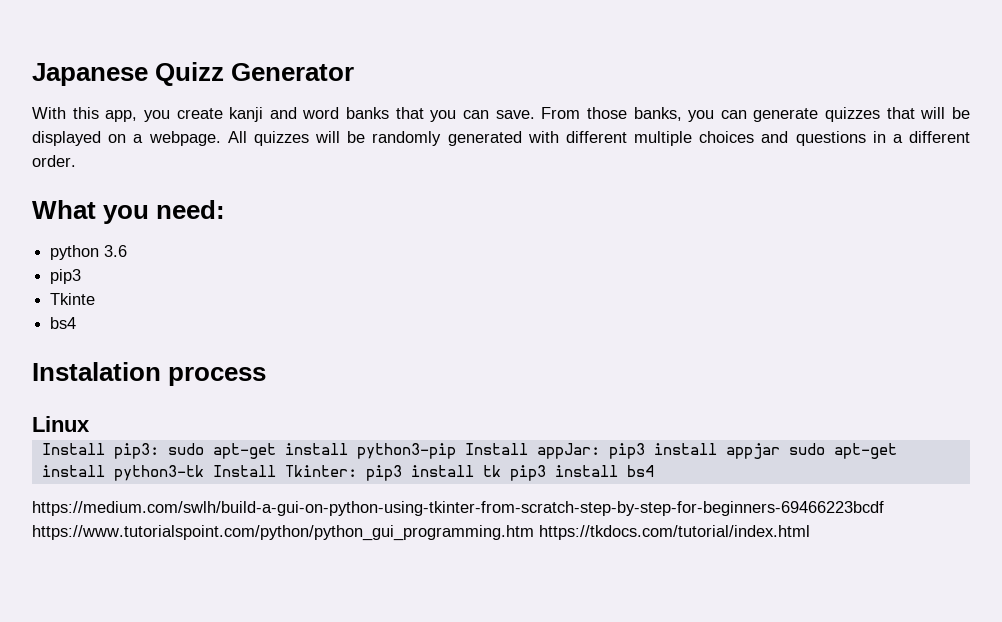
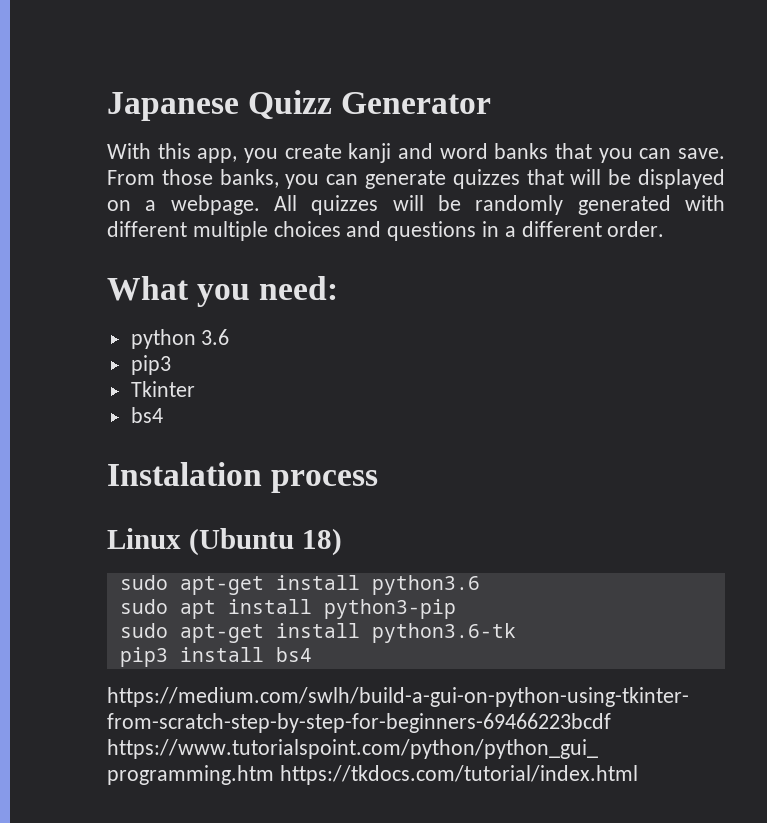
[50,293,96,305] Tkinte -> [130,381,195,397] Tkinter
[41,443,897,459] [41,465,501,481] // Install pip3: sudo apt-get install python3-pip Install appJar: pip3 install appjar sudo apt-get install python3-tk Install Tkinter: pip3 install tk -> [188,528,342,556] [119,575,480,595] [119,599,456,619] [119,623,516,643] (Ubuntu 18) // sudo apt-get install python3.6 // sudo apt install python3-pip // sudo apt-get install python3.6-tk //

